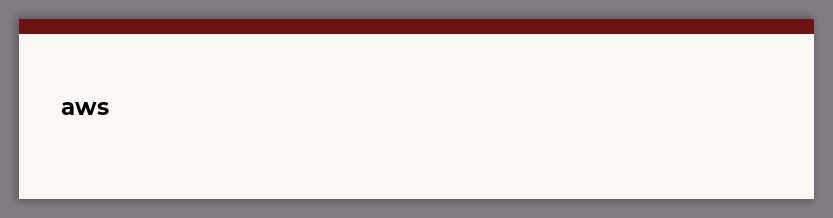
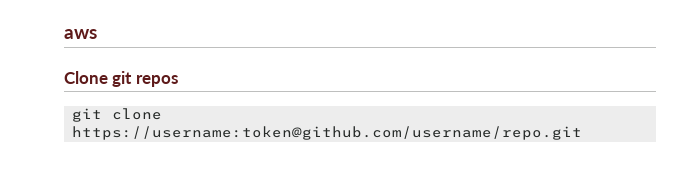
(109, 108) none -> [64,71,178,87] [71,108,162,122] [71,126,582,140] // Clone git repos // git clone https://username:token@github.com/username/repo.git

